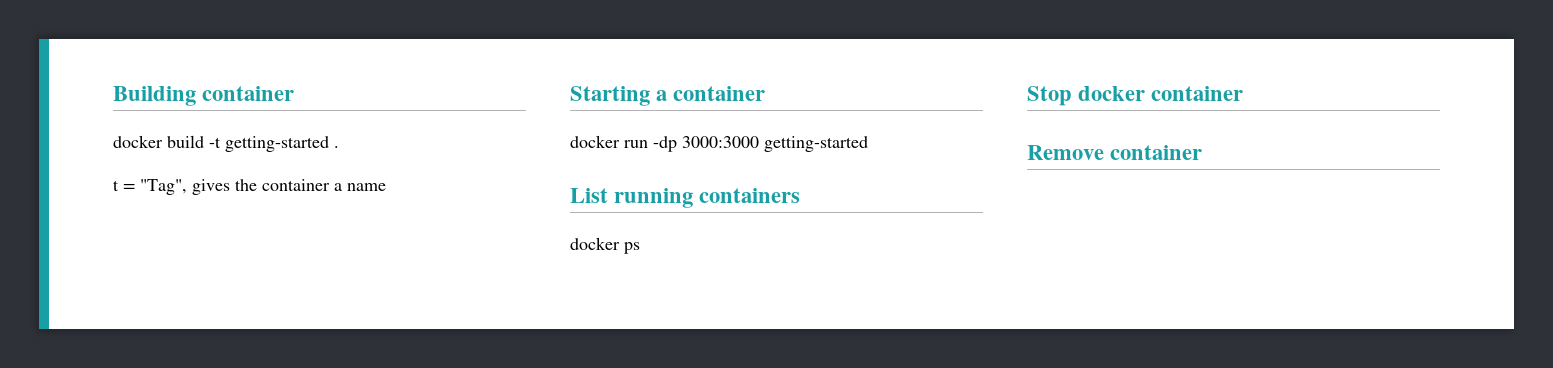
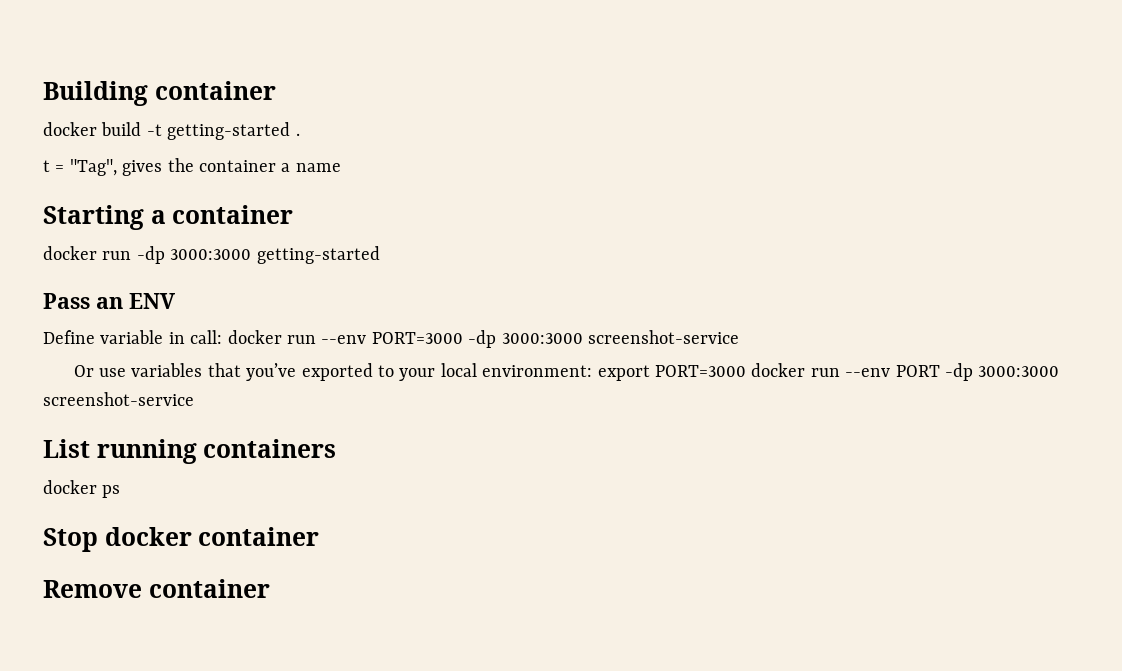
(868, 144) none -> [43,293,175,309] [43,330,739,348] [73,363,1060,381] [43,392,194,406] // Pass an ENV // Define variable in call: docker run --env PORT=3000 -dp 3000:3000 screenshot-service // Or use variables that you’ve exported to your local environment: export PORT=3000 docker run --env PORT -dp 3000:3000 screenshot-service

